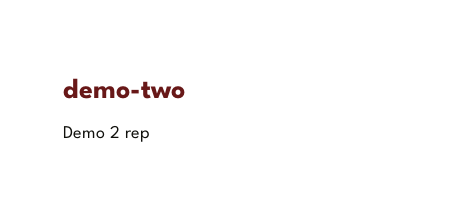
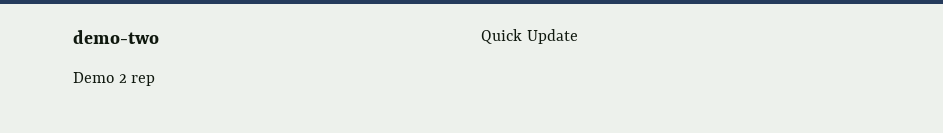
(150, 136) none -> [481,29,578,44] // Quick Update

